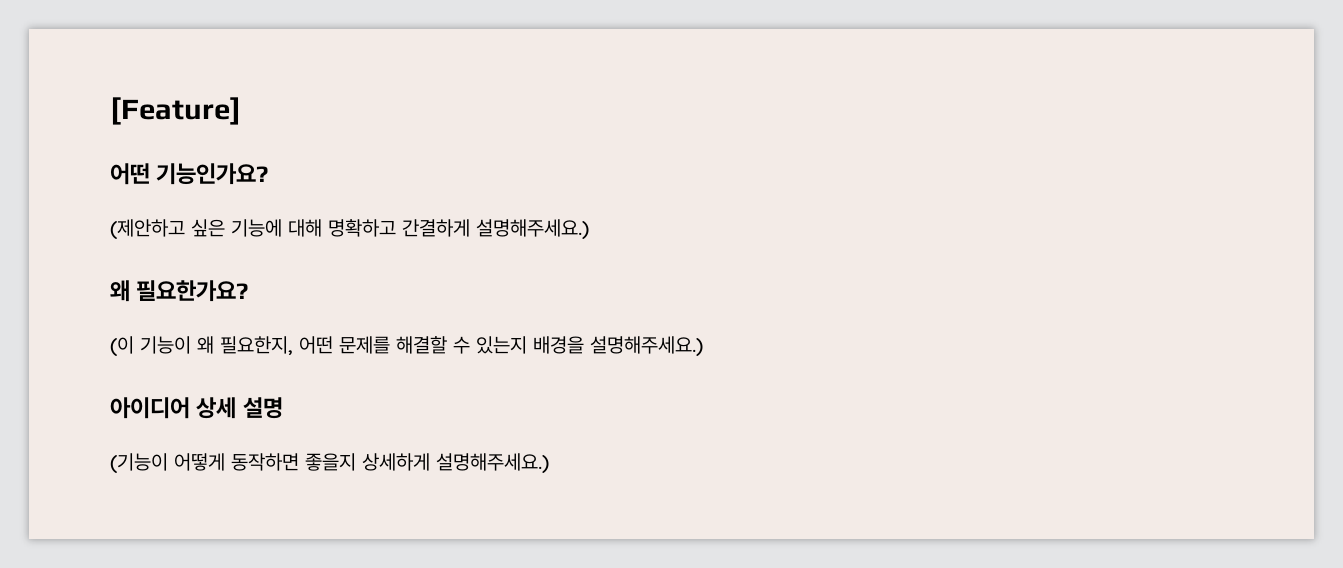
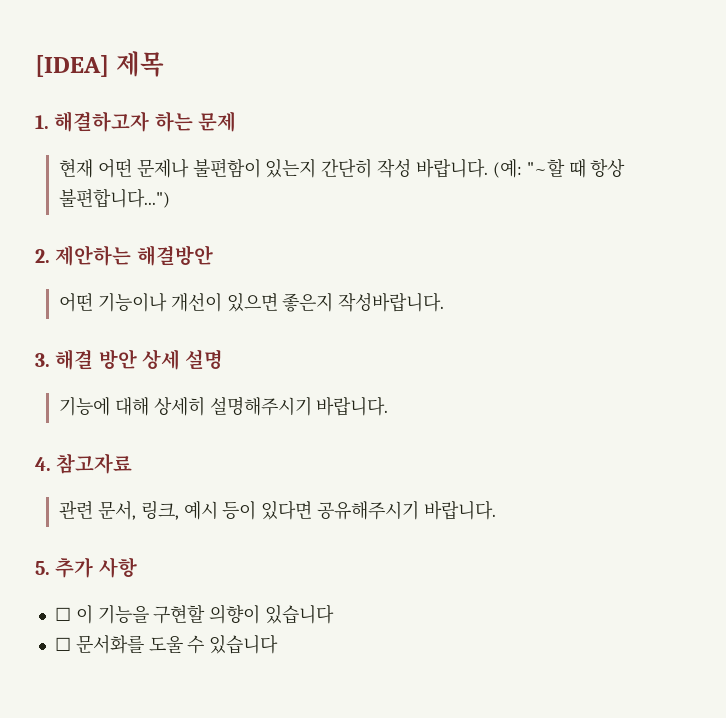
[110,97,241,125] [110,163,269,185] [110,219,589,239] [110,280,249,302] [110,336,703,356] [110,397,283,419] [110,453,549,473] [Feature] // 어떤 기능인가요? // (제안하고 싶은 기능에 대해 명확하고 간결하게 설명해주세요.) // 왜 필요한가요? // (이 기능이 왜 필요한지, 어떤 문제를 해결할 수 있는지 배경을 설명해주세요.) // 아이디어 상세 설명 // (기능이 어떻게 동작하면 좋을지 상세하게 설명해주세요.) -> [35,51,164,77] [35,111,236,132] [58,158,626,178] [58,188,170,208] [35,245,213,266] [58,292,445,312] [35,349,224,370] [58,396,389,416] [35,453,133,474] [58,500,496,520] [35,557,137,578] [54,604,335,624] [54,634,279,654] [IDEA] 제목 // 1. 해결하고자 하는 문제 // 현재 어떤 문제나 불편함이 있는지 간단히 작성 바랍니다. (예: "~할 때 항상 불편합니다...") // 2. 제안하는 해결방안 // 어떤 기능이나 개선이 있으면 좋은지 작성바랍니다. // 3. 해결 방안 상세 설명 // 기능에 대해 상세히 설명해주시기 바랍니다. // 4. 참고자료 // 관련 문서, 링크, 예시 등이 있다면 공유해주시기 바랍니다. // 5. 추가 사항 // ☐ 이 기능을 구현할 의향이 있습니다 // ☐ 문서화를 도울 수 있습니다

